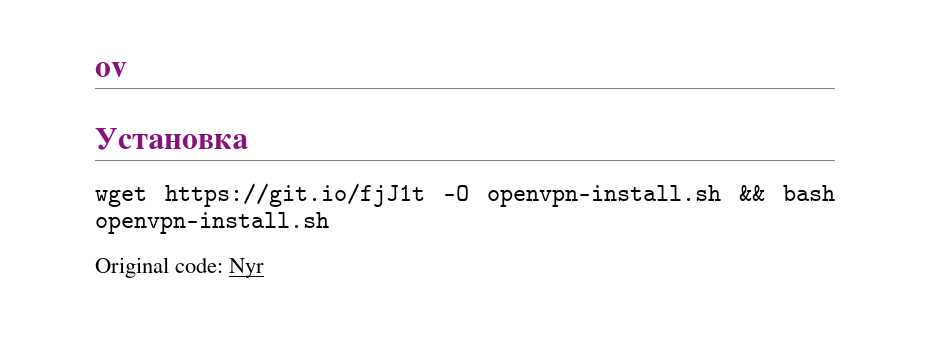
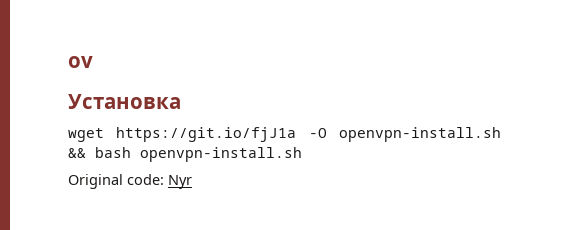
[165,183,425,207] https://git.io/fjJ1t -> [116,127,297,142] https://git.io/fjJ1a

